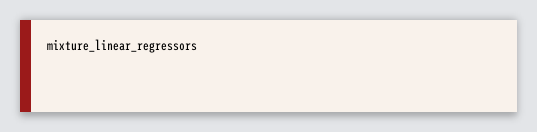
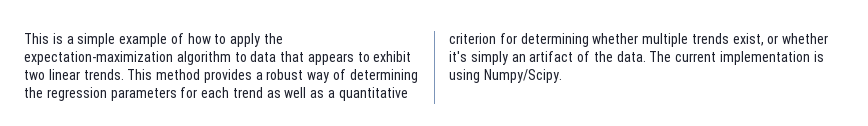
[47,39,197,53] mixture_linear_regressors -> [24,33,284,47] [24,51,412,65] [24,69,418,83] [24,87,408,101] [449,33,829,47] [449,51,824,65] [449,69,562,83] This is a simple example of how to apply the expectation-maximization algorithm to data that appears to exhibit two linear trends. This method provides a robust way of determining the regression parameters for each trend as well as a quantitative criterion for determining whether multiple trends exist, or whether it's simply an artifact of the data. The current implementation is using Numpy/Scipy.

